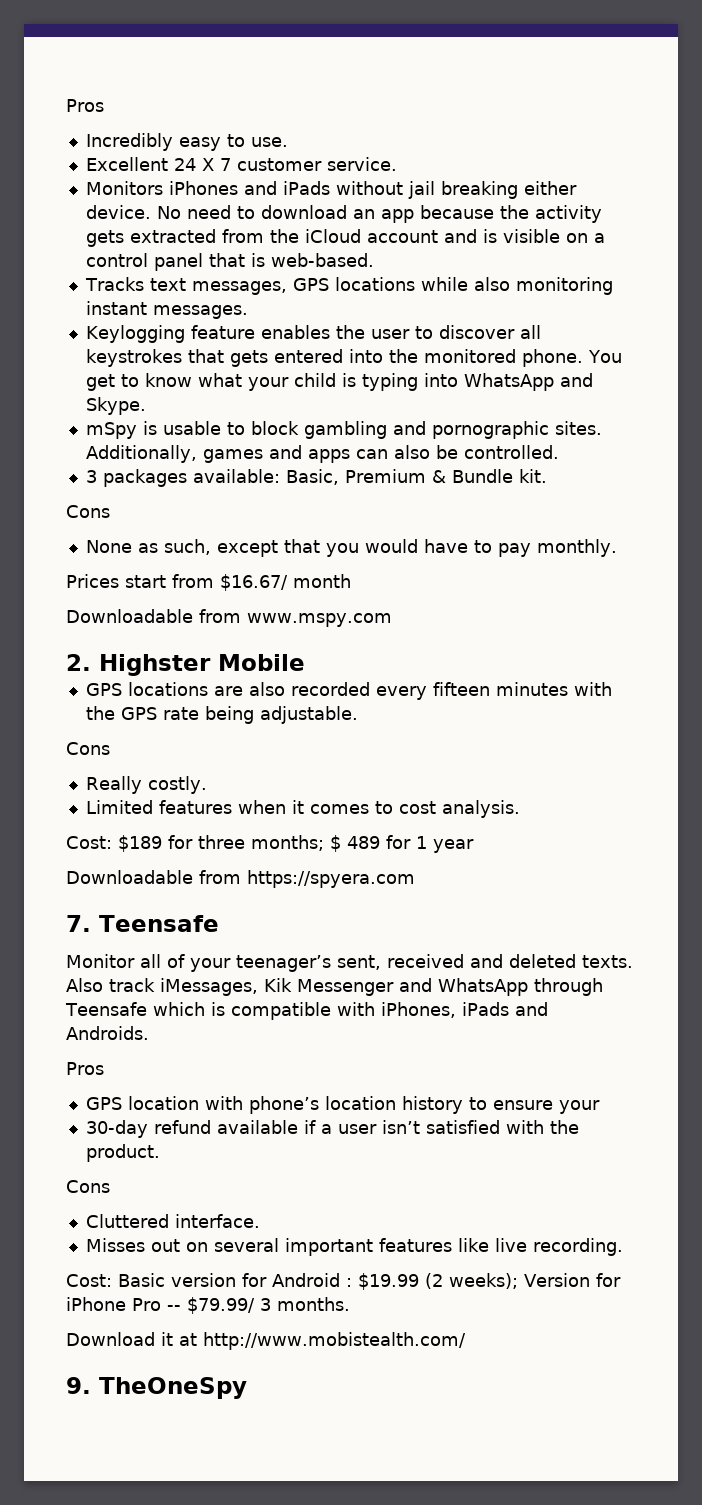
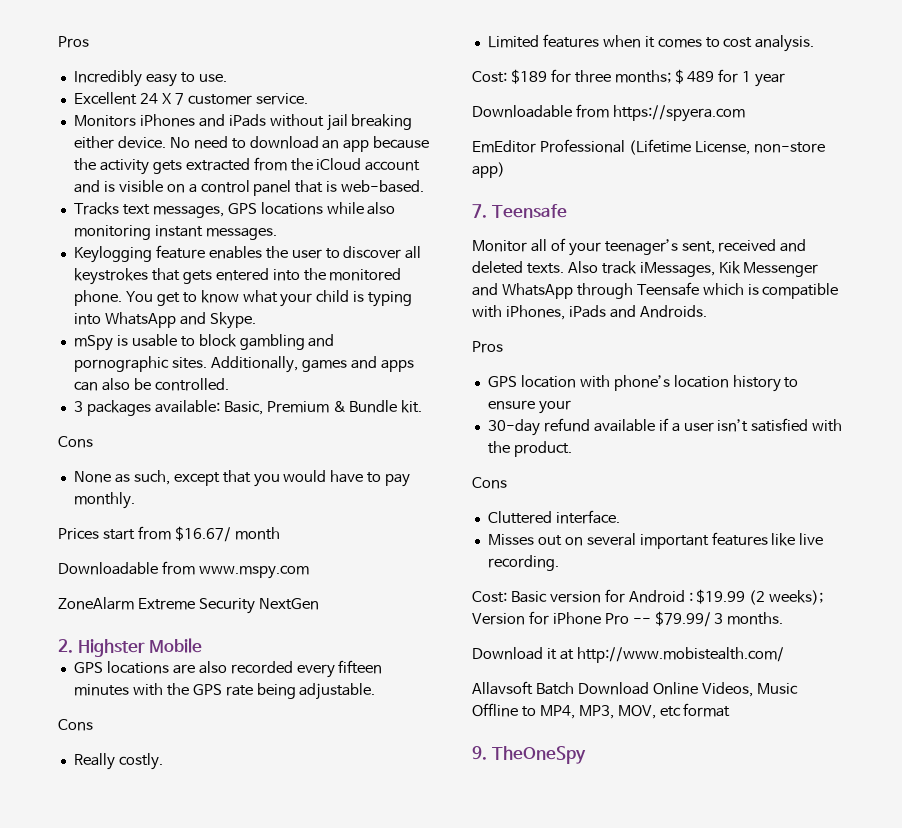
(392, 620) none -> [58,597,319,614] // ZoneAlarm Extreme Security NextGen
(415, 879) none -> [472,139,825,155] [472,162,505,178] // EmEditor Professional (Lifetime License, non-store app)
(466, 1341) none -> [472,681,798,697] [472,703,731,719] // Allavsoft Batch Download Online Videos, Music Offline to MP4, MP3, MOV, etc format

